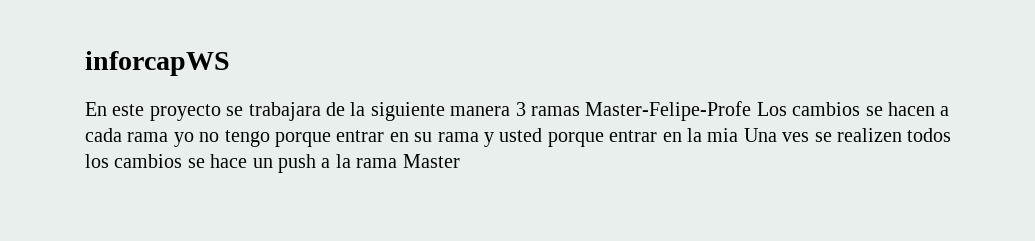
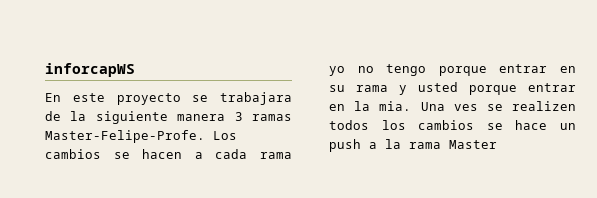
[585,101,752,121] Master-Felipe-Profe -> [45,130,205,143] Master-Felipe-Profe.
[707,128,739,142] mia -> [379,101,412,111] mia.

